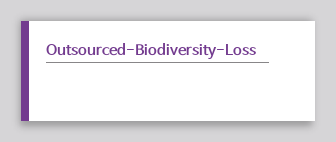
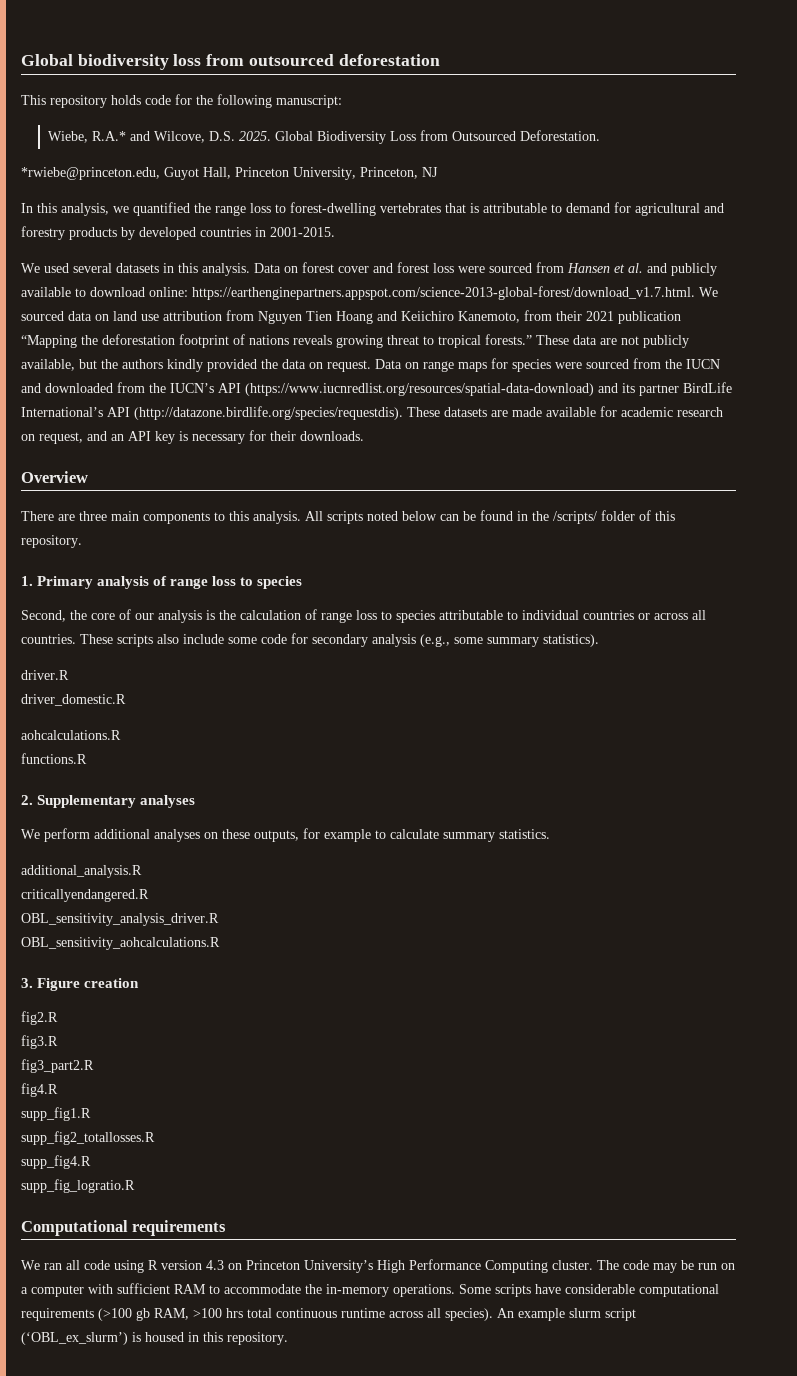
[46,43,256,60] Outsourced-Biodiversity-Loss -> [21,54,440,70] [21,94,342,108] [47,130,600,144] [21,167,438,180] [21,202,724,216] [21,226,335,240] [21,262,717,276] [21,286,718,300] [21,310,681,324] [21,334,689,348] [21,358,720,372] [21,382,732,396] [21,406,723,420] [21,430,364,444] [21,471,88,483] [21,510,675,524] [21,535,82,548] [21,576,303,589] [21,609,706,623] [21,633,599,647] [21,670,69,680] [21,694,126,706] [21,730,121,740] [21,753,87,764] [21,795,196,808] [21,828,550,842] [21,865,142,878] [21,889,149,902] [21,913,219,926] [21,937,220,950] [21,978,140,991] [21,1011,58,1025] [21,1035,58,1049] [21,1059,94,1073] [21,1083,58,1097] [21,1107,91,1121] [21,1131,155,1145] [21,1155,91,1169] [21,1179,135,1193] [21,1220,227,1236] [21,1259,735,1273] [21,1283,719,1297] [21,1308,636,1321] [21,1332,288,1345] Global biodiversity loss from outsourced deforestation // This repository holds code for the following manuscript: // Wiebe, R.A.* and Wilcove, D.S. 2025. Global Biodiversity Loss from Outsourced Deforestation. // *rwiebe@princeton.edu, Guyot Hall, Princeton University, Princeton, NJ // In this analysis, we quantified the range loss to forest-dwelling vertebrates that is attributable to demand for agricultural and forestry products by developed countries in 2001-2015. // We used several datasets in this analysis. Data on forest cover and forest loss were sourced from Hansen et al. and publicly available to download online: https://earthenginepartners.appspot.com/science-2013-global-forest/download_v1.7.html. We sourced data on land use attribution from Nguyen Tien Hoang and Keiichiro Kanemoto, from their 2021 publication “Mapping the deforestation footprint of nations reveals growing threat to tropical forests.” These data are not publicly available, but the authors kindly provided the data on request. Data on range maps for species were sourced from the IUCN and downloaded from the IUCN’s API (https://www.iucnredlist.org/resources/spatial-data-download) and its partner BirdLife International’s API (http://datazone.birdlife.org/species/requestdis). These datasets are made available for academic research on request, and an API key is necessary for their downloads. // Overview // There are three main components to this analysis. All scripts noted below can be found in the /scripts/ folder of this repository. // 1. Primary analysis of range loss to species // Second, the core of our analysis is the calculation of range loss to species attributable to individual countries or across all countries. These scripts also include some code for secondary analysis (e.g., some summary statistics). // driver.R // driver_domestic.R // aohcalculations.R // functions.R // 2. Supplementary analyses // We perform additional analyses on these outputs, for example to calculate summary statistics. // additional_analysis.R // criticallyendangered.R // OBL_sensitivity_analysis_driver.R // OBL_sensitivity_aohcalculations.R // 3. Figure creation // fig2.R // fig3.R // fig3_part2.R // fig4.R // supp_fig1.R // supp_fig2_totallosses.R // supp_fig4.R // supp_fig_logratio.R // Computational requirements // We ran all code using R version 4.3 on Princeton University’s High Performance Computing cluster. The code may be run on a computer with sufficient RAM to accommodate the in-memory operations. Some scripts have considerable computational requirements (>100 gb RAM, >100 hrs total continuous runtime across all species). An example slurm script (‘OBL_ex_slurm’) is housed in this repository.

